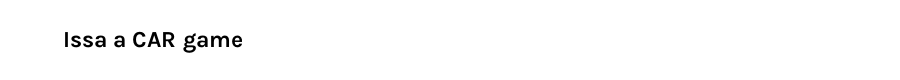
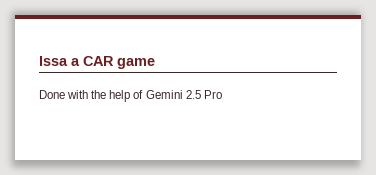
(243, 43) none -> [39,90,222,102] // Done with the help of Gemini 2.5 Pro

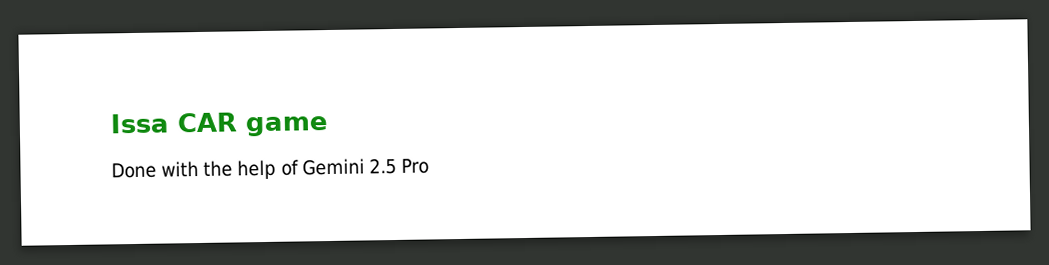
[71,58,80,66] a -> (169, 123) none

